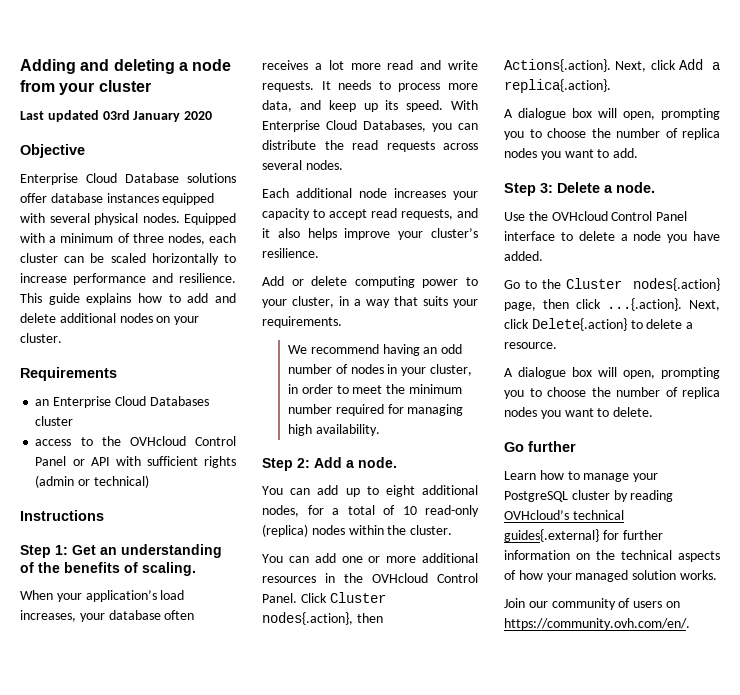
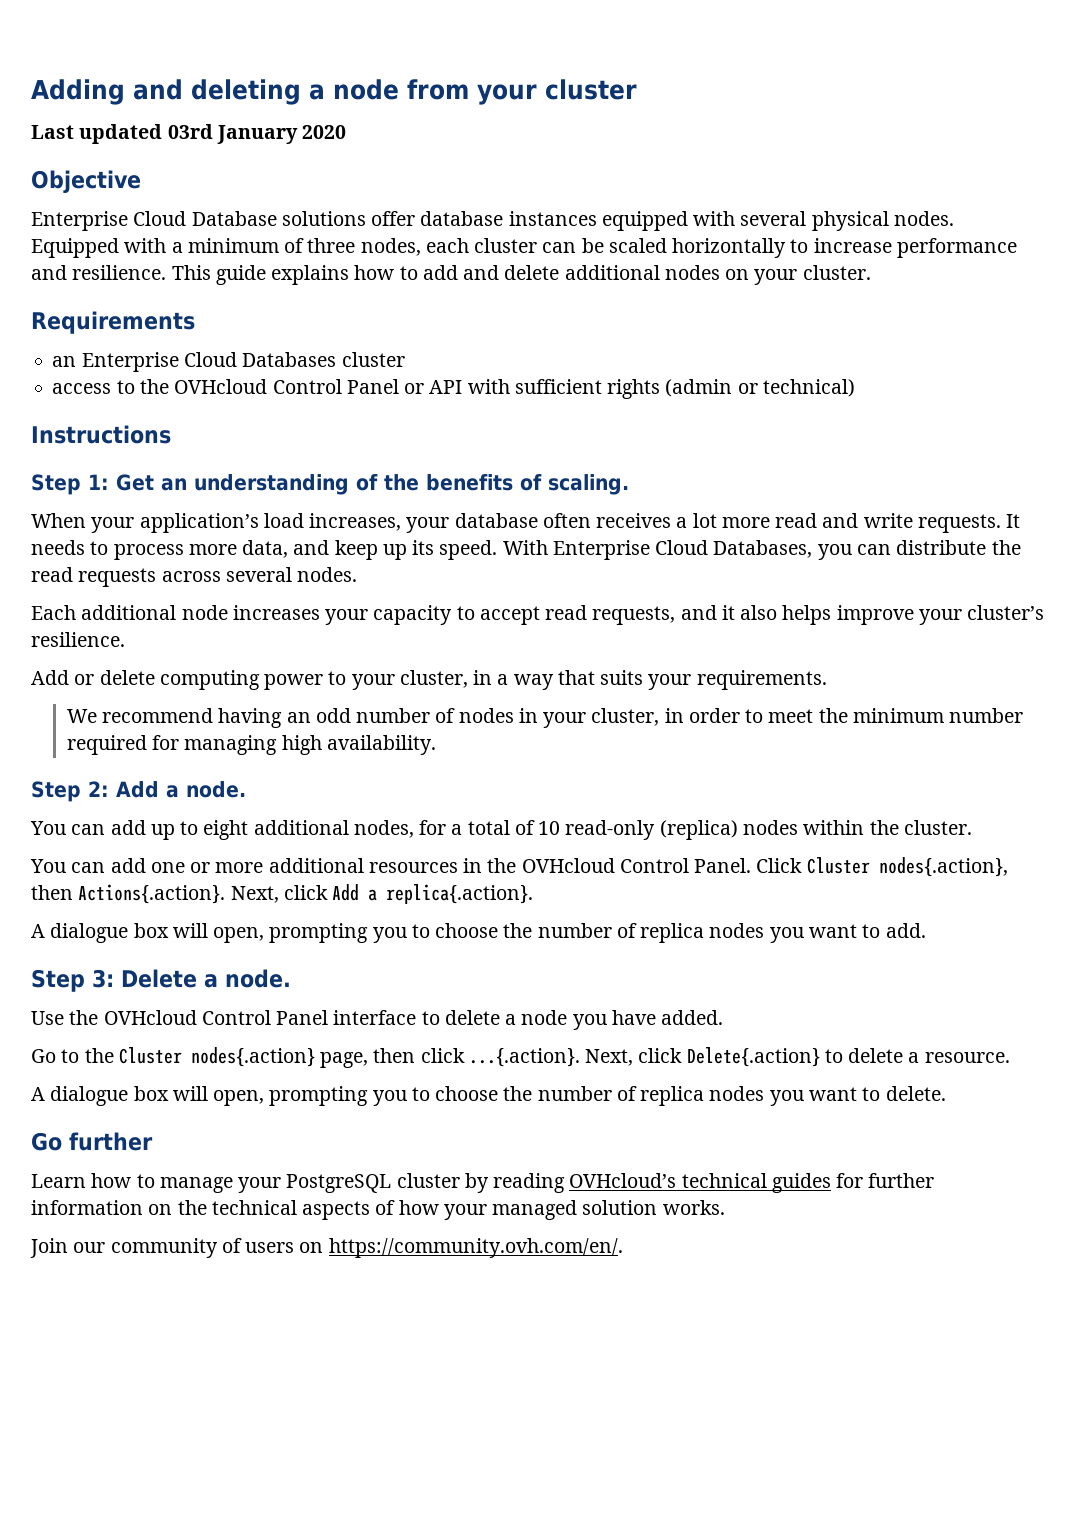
[504,529,599,542] guides{.external} -> [771,1173,831,1193] guides

